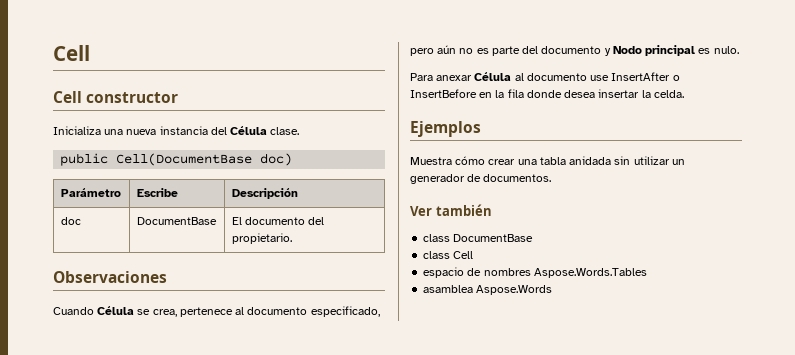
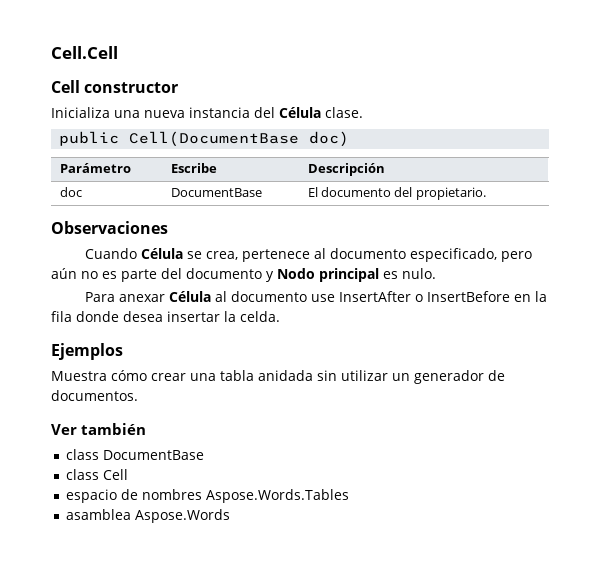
[53,45,90,61] Cell -> [51,46,118,59] Cell.Cell

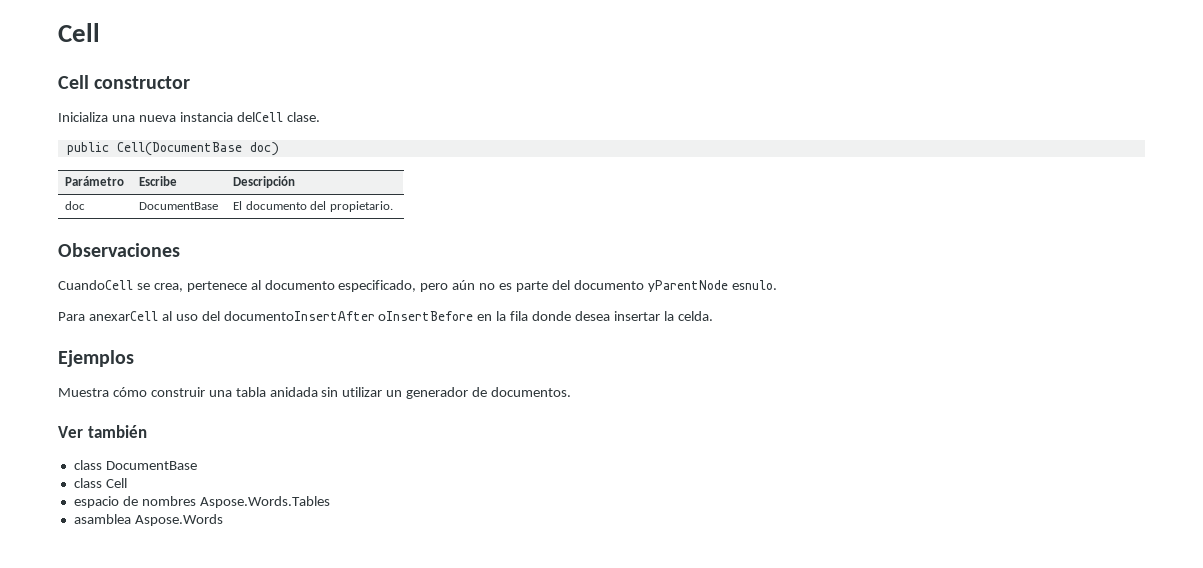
[51,46,118,59] Cell.Cell -> [58,23,100,42] Cell
[254,107,321,118] del Célula -> [236,112,283,122] delCell
[85,248,184,259] Cuando Célula -> [58,280,133,290] CuandoCell
[266,268,436,282] [85,291,511,302] y Nodo principal es nulo. // Para anexar Célula al documento use InsertAfter o InsertBefore -> [647,280,777,292] [58,311,474,321] yParentNode esnulo. // Para anexarCell al uso del documentoInsertAfter oInsertBefore
[151,373,186,381] crear -> [150,387,205,397] construir

